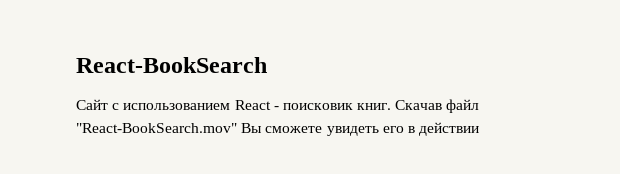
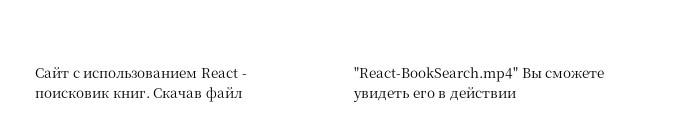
[76,57,267,73] React-BookSearch // -> (35, 72) none
[76,123,237,133] "React-BookSearch.mov" -> [354,67,518,82] "React-BookSearch.mp4"

